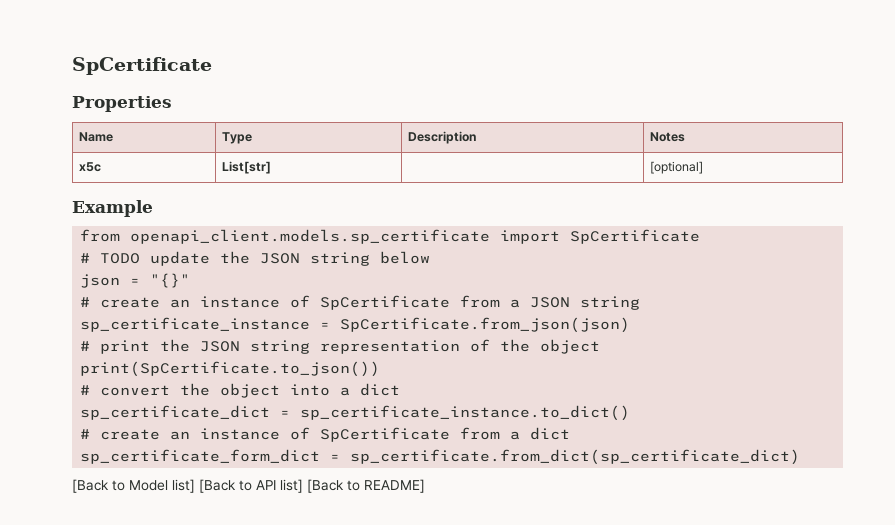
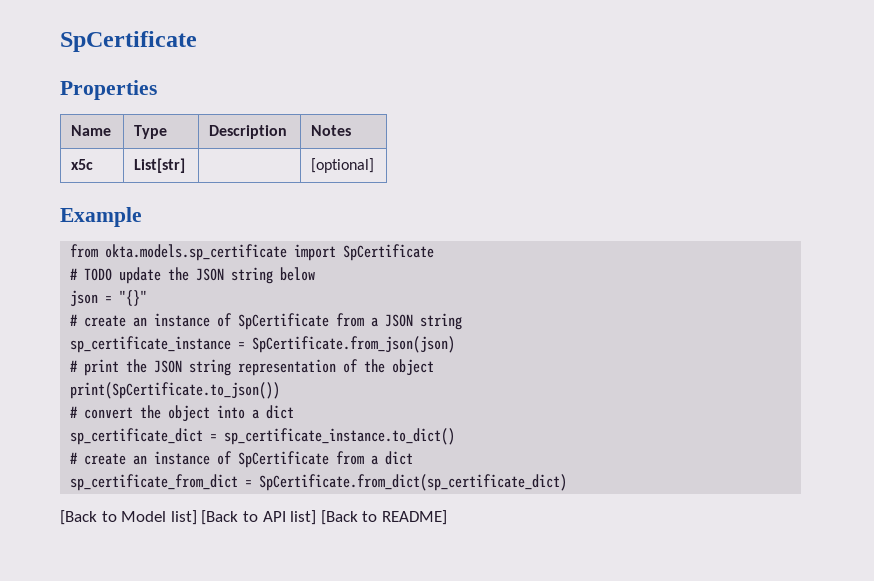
[130,229,491,244] openapi_client.models.sp_certificate -> [105,244,288,261] okta.models.sp_certificate
[80,449,801,465] sp_certificate_form_dict = sp_certificate.from_dict(sp_certificate_dict) -> [70,474,568,491] sp_certificate_from_dict = SpCertificate.from_dict(sp_certificate_dict)

